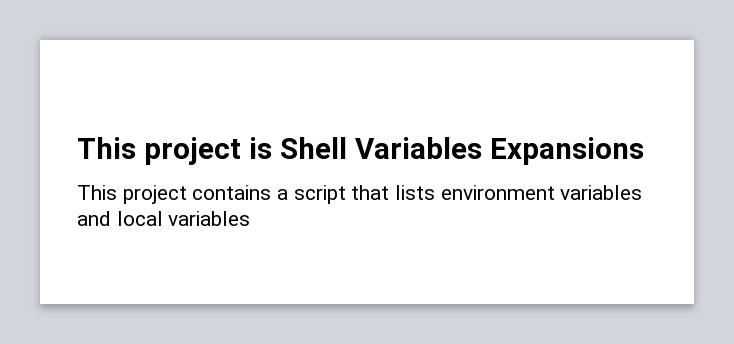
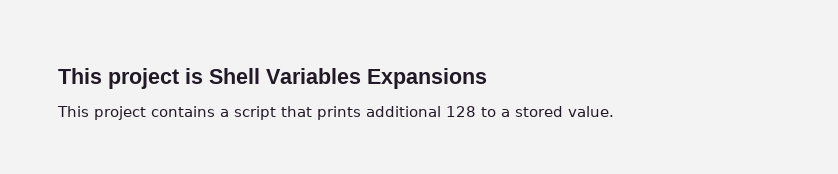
[395,185,643,200] [77,211,251,226] lists environment variables and local variables -> [317,106,614,120] prints additional 128 to a stored value.

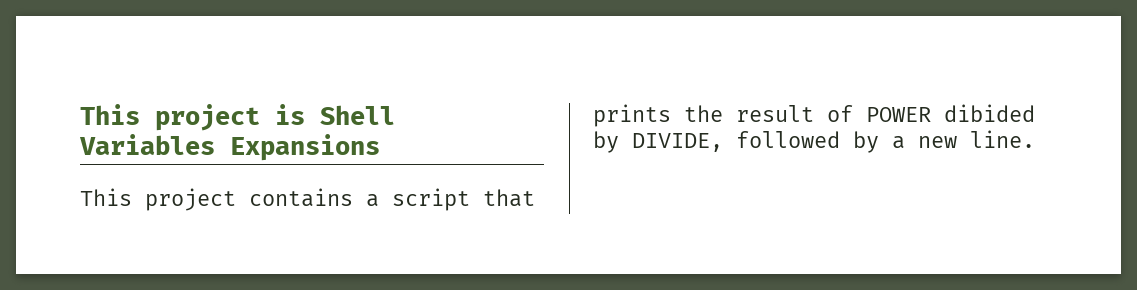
[366,106,614,117] additional 128 to a stored value. -> [684,104,1035,122] [593,130,1035,153] the result of POWER dibided by DIVIDE, followed by a new line.

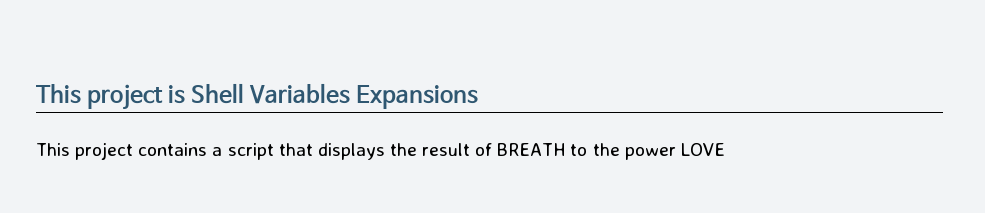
[593,104,671,127] prints -> [317,143,385,160] displays
[866,104,1035,122] [593,130,1035,153] POWER dibided by DIVIDE, followed by a new line. -> [497,143,725,160] BREATH to the power LOVE

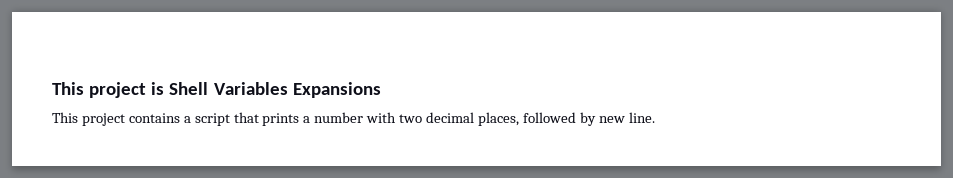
[317,143,725,160] displays the result of BREATH to the power LOVE -> [262,112,655,126] prints a number with two decimal places, followed by new line.

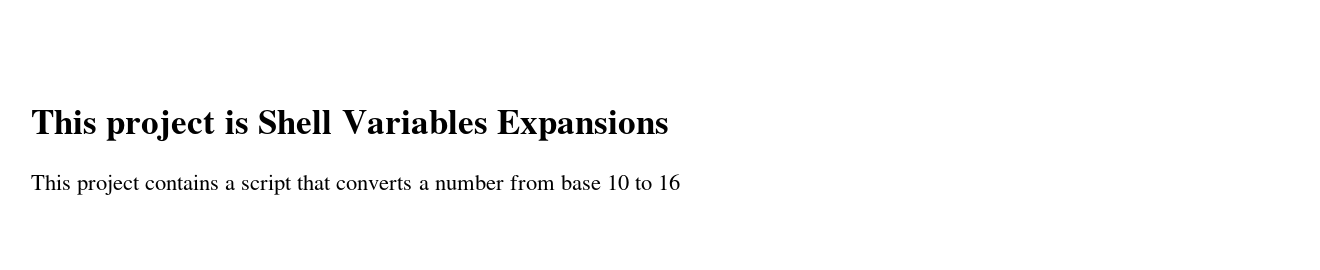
[262,113,300,126] prints -> [336,177,413,190] converts
[366,112,655,126] with two decimal places, followed by new line. -> [509,174,680,190] from base 10 to 16

